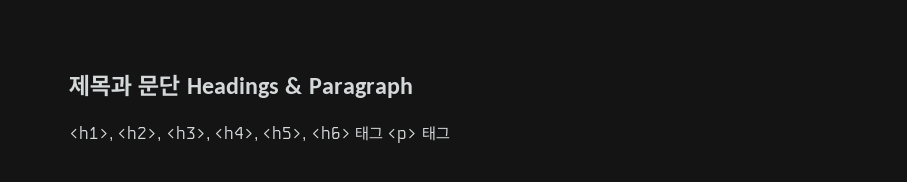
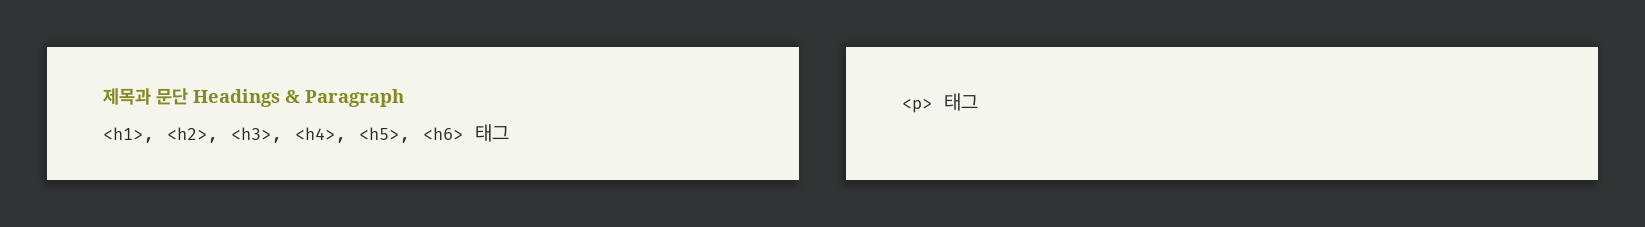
(383, 133) none -> (509, 133) //

